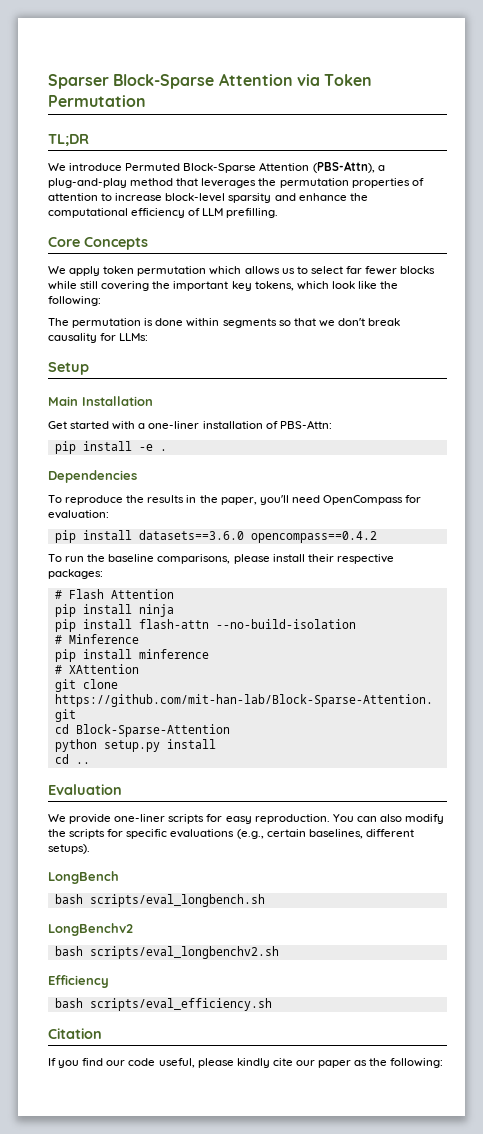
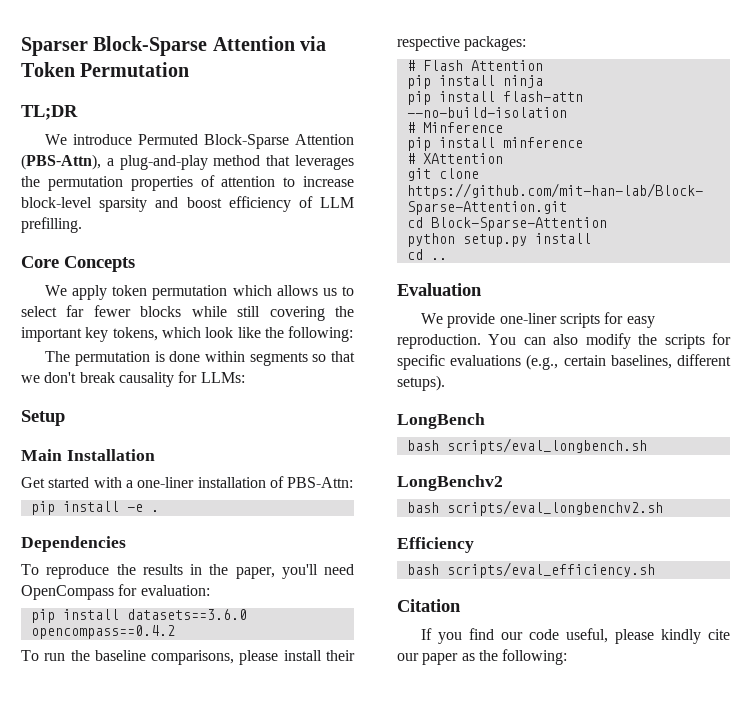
[298,193,368,201] [48,208,128,218] enhance the computational -> [186,197,222,208] boost

